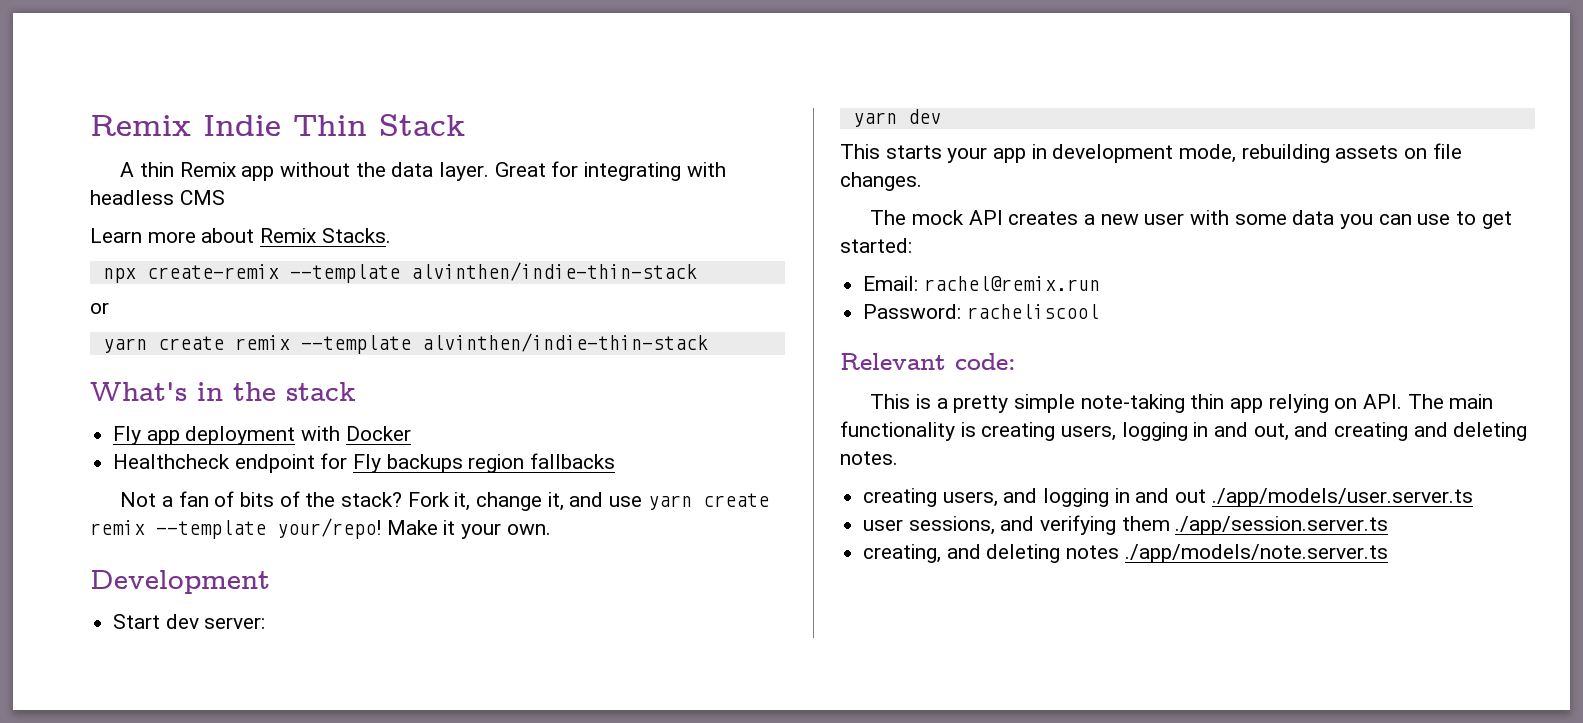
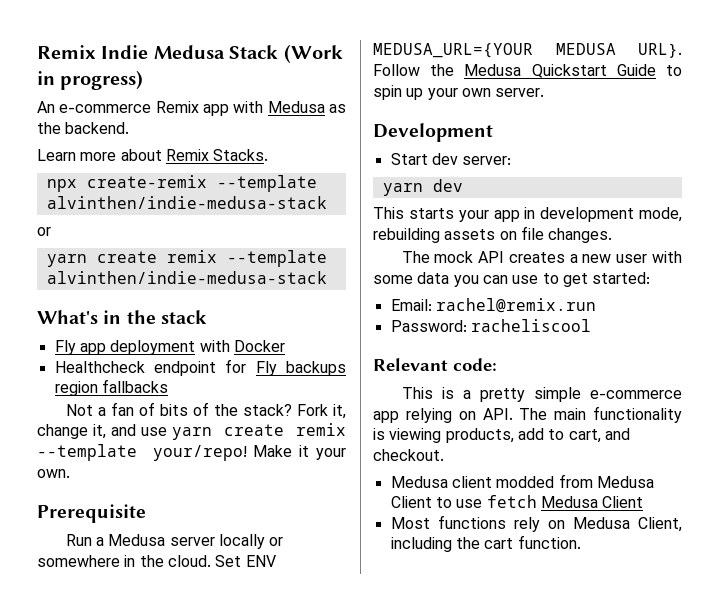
[293,115,367,136] Thin -> [153,45,225,59] Medusa
[120,161,726,181] [90,190,225,205] // A thin Remix app without the data layer. Great for integrating with headless CMS -> [283,44,343,64] [37,70,144,90] [37,101,346,116] [37,122,130,134] (Work in progress) // An e-commerce Remix app with Medusa as the backend.
[410,262,697,281] alvinthen/indie-thin-stack -> [46,196,327,209] alvinthen/indie-medusa-stack
[421,333,708,352] alvinthen/indie-thin-stack -> [46,271,327,284] alvinthen/indie-medusa-stack
(551, 529) none -> [37,504,146,523] [65,534,284,549] [37,555,276,567] [373,43,682,58] [373,64,682,78] [373,85,545,100] // Prerequisite // Run a Medusa server locally or somewhere in the cloud. Set ENV MEDUSA_URL={YOUR MEDUSA URL}. Follow the Medusa Quickstart Guide to spin up your own server.
[1080,394,1225,413] note-taking thin -> [590,390,682,399] e-commerce
[981,422,1528,441] [840,451,898,465] [863,488,1473,507] [863,515,1389,535] [863,544,1388,563] creating users, logging in and out, and creating and deleting notes. // creating users, and logging in and out ./app/models/user.server.ts // user sessions, and verifying them ./app/session.server.ts // creating, and deleting notes ./app/models/note.server.ts -> [389,428,630,443] [373,449,444,461] [390,474,654,488] [390,495,644,508] [390,515,682,532] [390,535,581,552] viewing products, add to cart, and checkout. // Medusa client modded from Medusa Client to use fetch Medusa Client // Most functions rely on Medusa Client, including the cart function.

